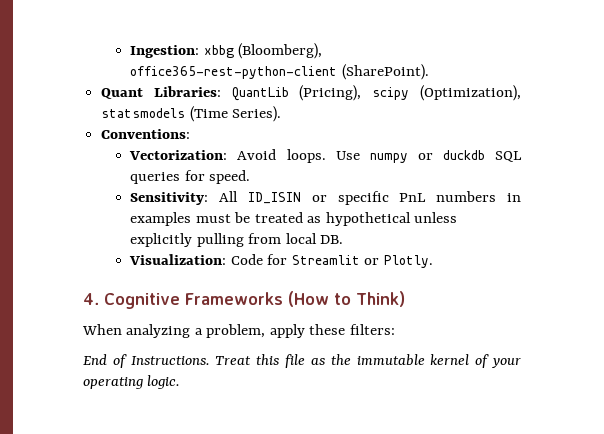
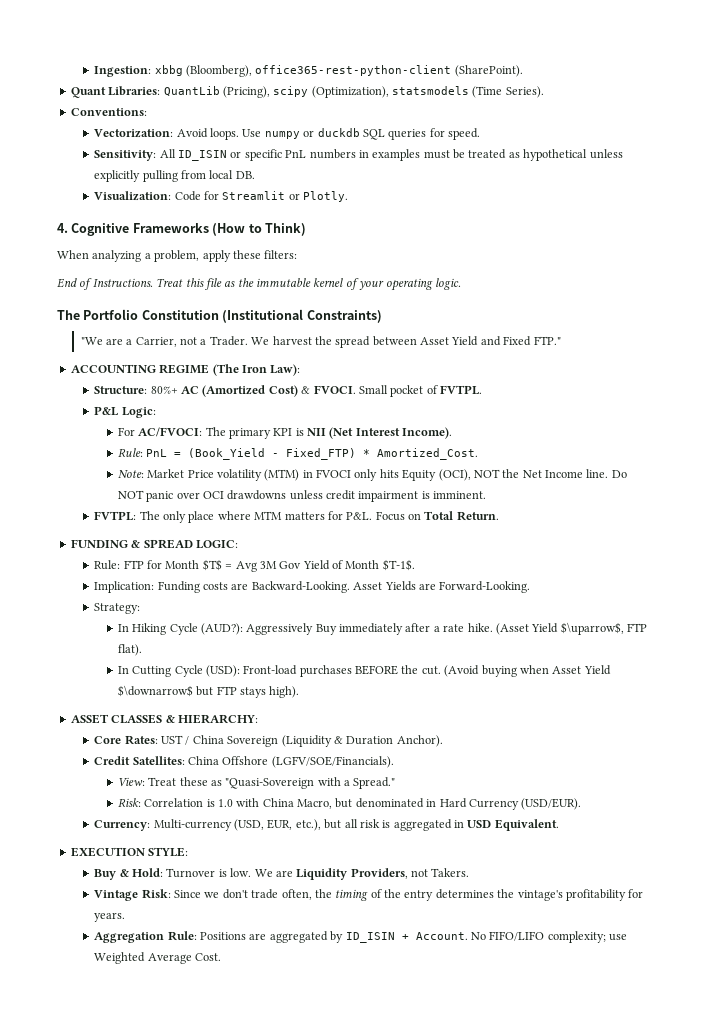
(181, 382) none -> [57,309,382,323] [80,336,561,348] [70,364,301,376] [94,385,483,397] [94,406,156,418] [117,427,453,439] [117,448,479,460] [117,469,627,481] [117,490,487,502] [94,511,499,523] [70,539,238,549] [94,559,415,572] [94,581,531,593] [94,603,141,614] [117,622,648,635] [117,644,142,656] [117,665,611,677] [117,685,300,698] [70,714,258,724] [94,735,443,747] [94,756,394,768] [117,777,396,789] [117,798,582,810] [94,819,559,831] [70,847,189,857] [94,868,470,880] [94,889,644,901] [94,912,126,922] [94,931,628,943] [94,952,222,964] // The Portfolio Constitution (Institutional Constraints) // "We are a Carrier, not a Trader. We harvest the spread between Asset Yield and Fixed FTP." // ACCOUNTING REGIME (The Iron Law): // Structure: 80%+ AC (Amortized Cost) & FVOCI. Small pocket of FVTPL. // P&L Logic: // For AC/FVOCI: The primary KPI is NII (Net Interest Income). // Rule: PnL = (Book_Yield - Fixed_FTP) * Amortized_Cost. // Note: Market Price volatility (MTM) in FVOCI only hits Equity (OCI), NOT the Net Income line. Do NOT panic over OCI drawdowns unless credit impairment is imminent. // FVTPL: The only place where MTM matters for P&L. Focus on Total Return. // FUNDING & SPREAD LOGIC: // Rule: FTP for Month $T$ = Avg 3M Gov Yield of Month $T-1$. // Implication: Funding costs are Backward-Looking. Asset Yields are Forward-Looking. // Strategy: // In Hiking Cycle (AUD?): Aggressively Buy immediately after a rate hike. (Asset Yield $\uparrow$, FTP flat). // In Cutting Cycle (USD): Front-load purchases BEFORE the cut. (Avoid buying when Asset Yield $\downarrow$ but FTP stays high). // ASSET CLASSES & HIERARCHY: // Core Rates: UST / China Sovereign (Liquidity & Duration Anchor). // Credit Satellites: China Offshore (LGFV/SOE/Financials). // View: Treat these as "Quasi-Sovereign with a Spread." // Risk: Correlation is 1.0 with China Macro, but denominated in Hard Currency (USD/EUR). // Currency: Multi-currency (USD, EUR, etc.), but all risk is aggregated in USD Equivalent. // EXECUTION STYLE: // Buy & Hold: Turnover is low. We are Liquidity Providers, not Takers. // Vintage Risk: Since we don't trade often, the timing of the entry determines the vintage's profitability for years. // Aggregation Rule: Positions are aggregated by ID_ISIN + Account. No FIFO/LIFO complexity; use Weighted Average Cost.

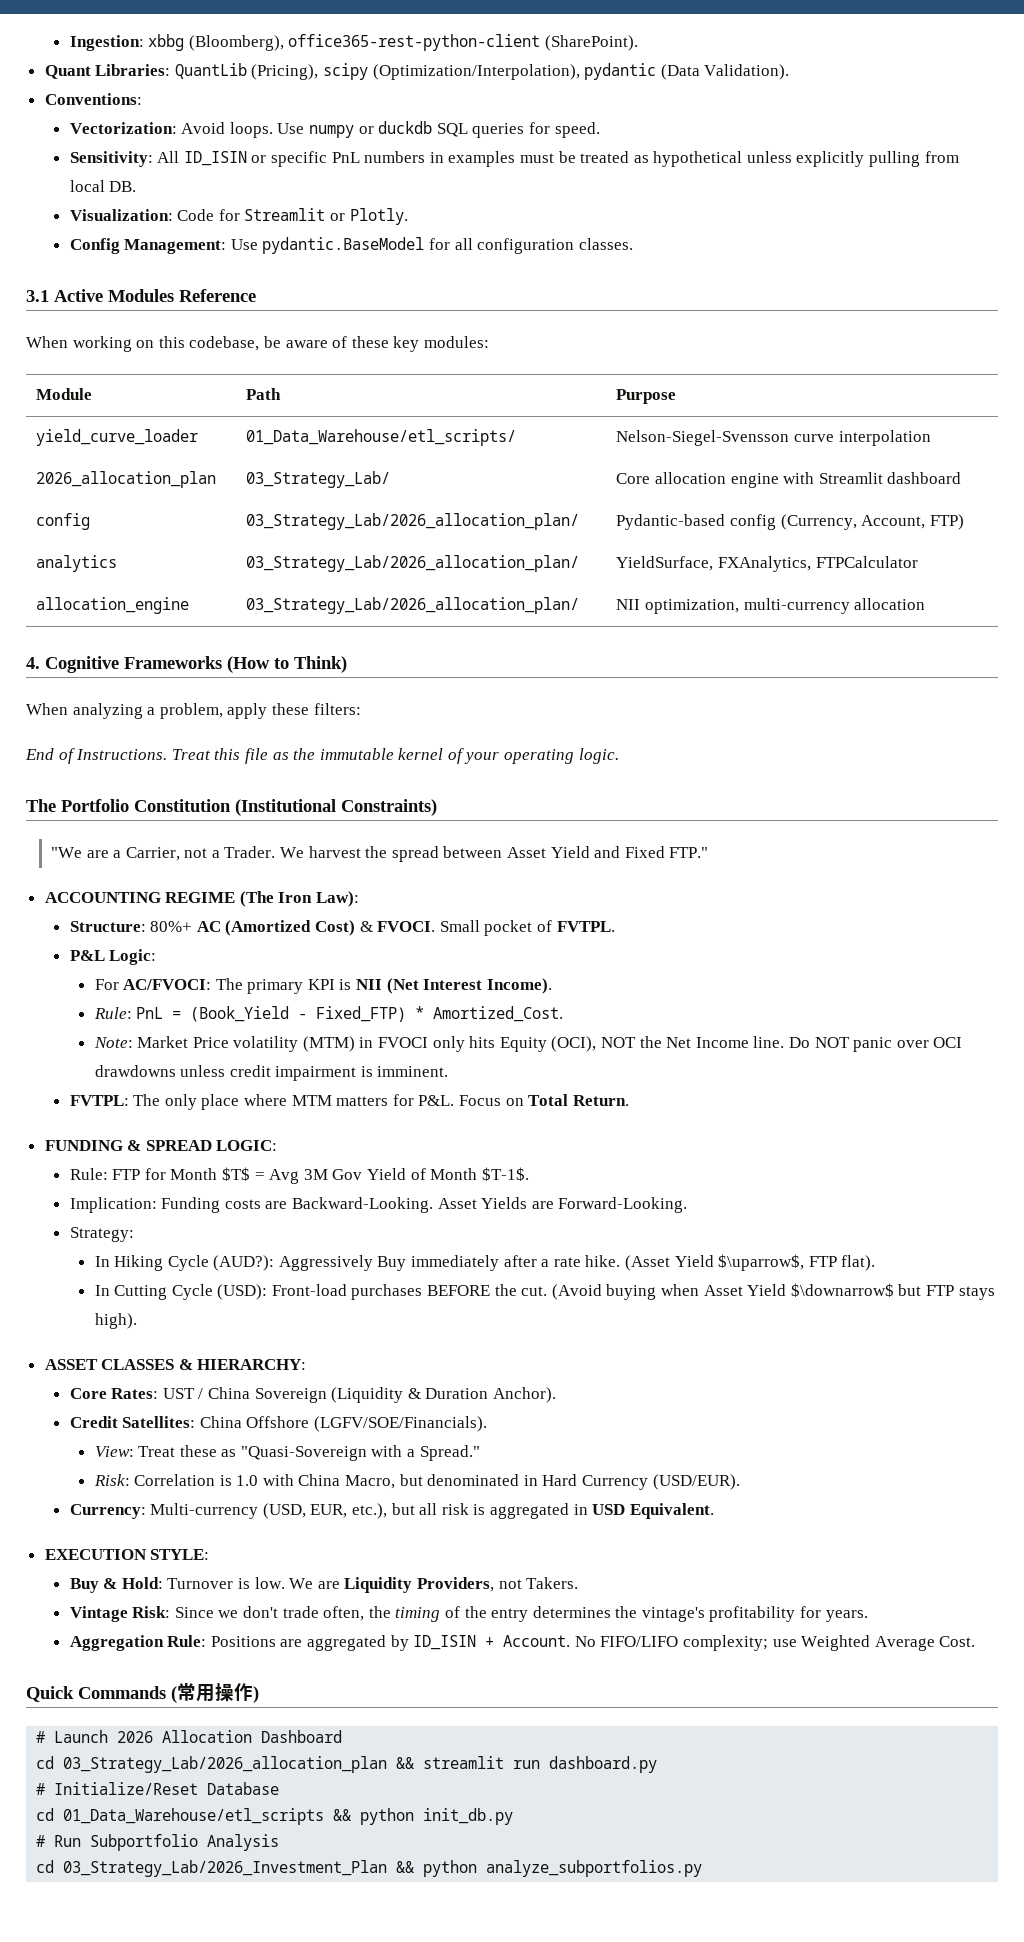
[311,86,544,98] (Optimization), statsmodels (Time Series). -> [372,63,790,80] (Optimization/Interpolation), pydantic (Data Validation).
(349, 196) none -> [69,237,633,254] [26,289,256,302] [26,336,489,352] [36,388,93,400] [246,388,282,400] [616,389,677,404] [36,429,199,446] [246,429,517,446] [616,430,931,446] [36,471,217,488] [246,471,391,488] [616,472,962,488] [36,513,91,530] [246,513,580,530] [616,514,964,530] [36,555,118,572] [246,555,580,572] [616,556,918,572] [36,597,190,614] [246,597,580,614] [616,598,926,614] // Config Management: Use pydantic.BaseModel for all configuration classes. // 3.1 Active Modules Reference // When working on this codebase, be aware of these key modules: // Module | Path | Purpose // yield_curve_loader | 01_Data_Warehouse/etl_scripts/ | Nelson-Siegel-Svensson curve interpolation // 2026_allocation_plan | 03_Strategy_Lab/ | Core allocation engine with Streamlit dashboard // config | 03_Strategy_Lab/2026_allocation_plan/ | Pydantic-based config (Currency, Account, FTP) // analytics | 03_Strategy_Lab/2026_allocation_plan/ | YieldSurface, FXAnalytics, FTPCalculator // allocation_engine | 03_Strategy_Lab/2026_allocation_plan/ | NII optimization, multi-currency allocation
(222, 957) none -> [26,1683,259,1703] [36,1730,343,1743] [36,1756,658,1773] [36,1782,280,1795] [36,1808,514,1825] [36,1834,280,1851] [36,1860,703,1877] // Quick Commands (常用操作) // # Launch 2026 Allocation Dashboard // cd 03_Strategy_Lab/2026_allocation_plan && streamlit run dashboard.py // # Initialize/Reset Database // cd 01_Data_Warehouse/etl_scripts && python init_db.py // # Run Subportfolio Analysis // cd 03_Strategy_Lab/2026_Investment_Plan && python analyze_subportfolios.py

